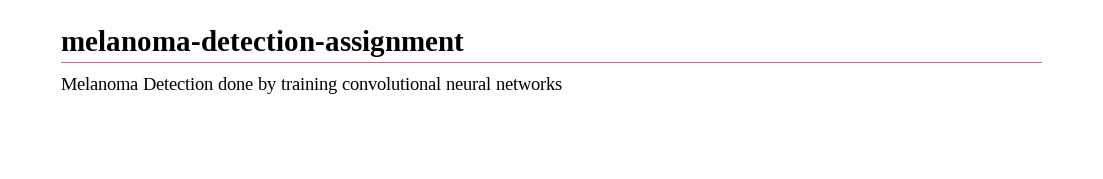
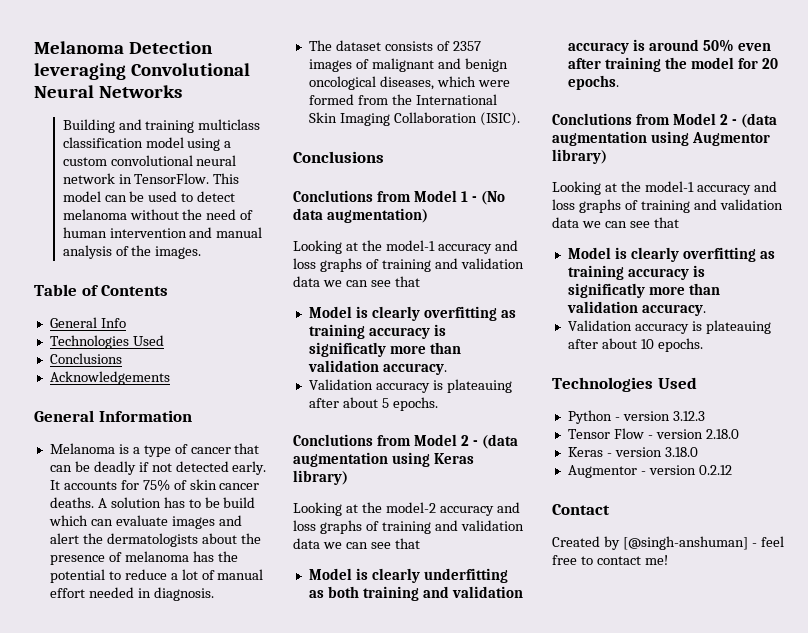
[61,30,464,57] [61,77,562,94] melanoma-detection-assignment // Melanoma Detection done by training convolutional neural networks -> [34,41,213,54] [34,63,250,80] [34,85,182,98] [62,119,261,133] [62,137,232,151] [62,155,237,166] [62,173,240,184] [62,191,236,202] [62,209,254,220] [62,227,263,238] [62,245,202,259] [34,284,169,296] [49,317,126,328] [49,335,164,349] [49,353,122,364] [49,371,170,385] [34,410,192,422] [49,443,260,457] [49,461,267,475] [49,479,260,491] [49,497,256,508] [48,515,242,529] [49,533,261,547] [49,551,238,565] [49,569,264,583] [49,587,214,601] [308,40,481,51] [308,58,508,72] [308,76,510,90] [308,94,497,105] [308,112,520,126] [293,151,384,163] [293,190,505,205] [293,208,428,223] [293,240,518,254] [293,258,524,272] [293,276,420,287] [308,306,516,321] [308,324,446,339] [308,342,461,357] [307,360,447,375] [308,379,512,393] [308,397,438,411] [293,434,518,449] [293,452,474,467] [293,470,348,485] [293,502,520,516] [293,520,524,534] [293,538,420,549] [308,568,508,583] [308,586,523,601] [567,39,771,54] [567,57,778,72] [567,75,619,90] [552,113,777,128] [552,131,770,146] [552,149,607,164] [552,181,777,195] [552,199,783,213] [552,217,679,228] [567,247,775,262] [567,265,705,280] [567,283,720,298] [566,301,706,316] [567,320,771,334] [567,338,703,352] [552,377,697,392] [567,410,705,424] [567,428,739,439] [567,447,698,457] [567,465,732,478] [552,504,610,515] [552,536,784,550] [552,555,668,565] Melanoma Detection leveraging Convolutional Neural Networks // Building and training multiclass classification model using a custom convolutional neural network in TensorFlow. This model can be used to detect melanoma without the need of human intervention and manual analysis of the images. // Table of Contents // General Info // Technologies Used // Conclusions // Acknowledgements // General Information // Melanoma is a type of cancer that can be deadly if not detected early. It accounts for 75% of skin cancer deaths. A solution has to be build which can evaluate images and alert the dermatologists about the presence of melanoma has the potential to reduce a lot of manual effort needed in diagnosis. // The dataset consists of 2357 images of malignant and benign oncological diseases, which were formed from the International Skin Imaging Collaboration (ISIC). // Conclusions // Conclutions from Model 1 - (No data augmentation) // Looking at the model-1 accuracy and loss graphs of training and validation data we can see that // Model is clearly overfitting as training accuracy is significatly more than validation accuracy. // Validation accuracy is plateauing after about 5 epochs. // Conclutions from Model 2 - (data augmentation using Keras library) // Looking at the model-2 accuracy and loss graphs of training and validation data we can see that // Model is clearly underfitting as both training and validation accuracy is around 50% even after training the model for 20 epochs. // Conclutions from Model 2 - (data augmentation using Augmentor library) // Looking at the model-1 accuracy and loss graphs of training and validation data we can see that // Model is clearly overfitting as training accuracy is significatly more than validation accuracy. // Validation accuracy is plateauing after about 10 epochs. // Technologies Used // Python - version 3.12.3 // Tensor Flow - version 2.18.0 // Keras - version 3.18.0 // Augmentor - version 0.2.12 // Contact // Created by [@singh-anshuman] - feel free to contact me!

